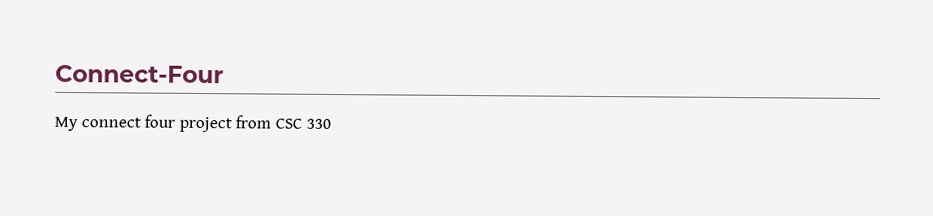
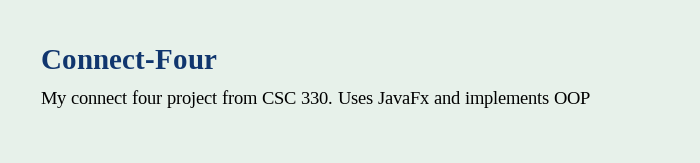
[305,118,331,129] 330 -> [301,91,590,108] 330. Uses JavaFx and implements OOP

